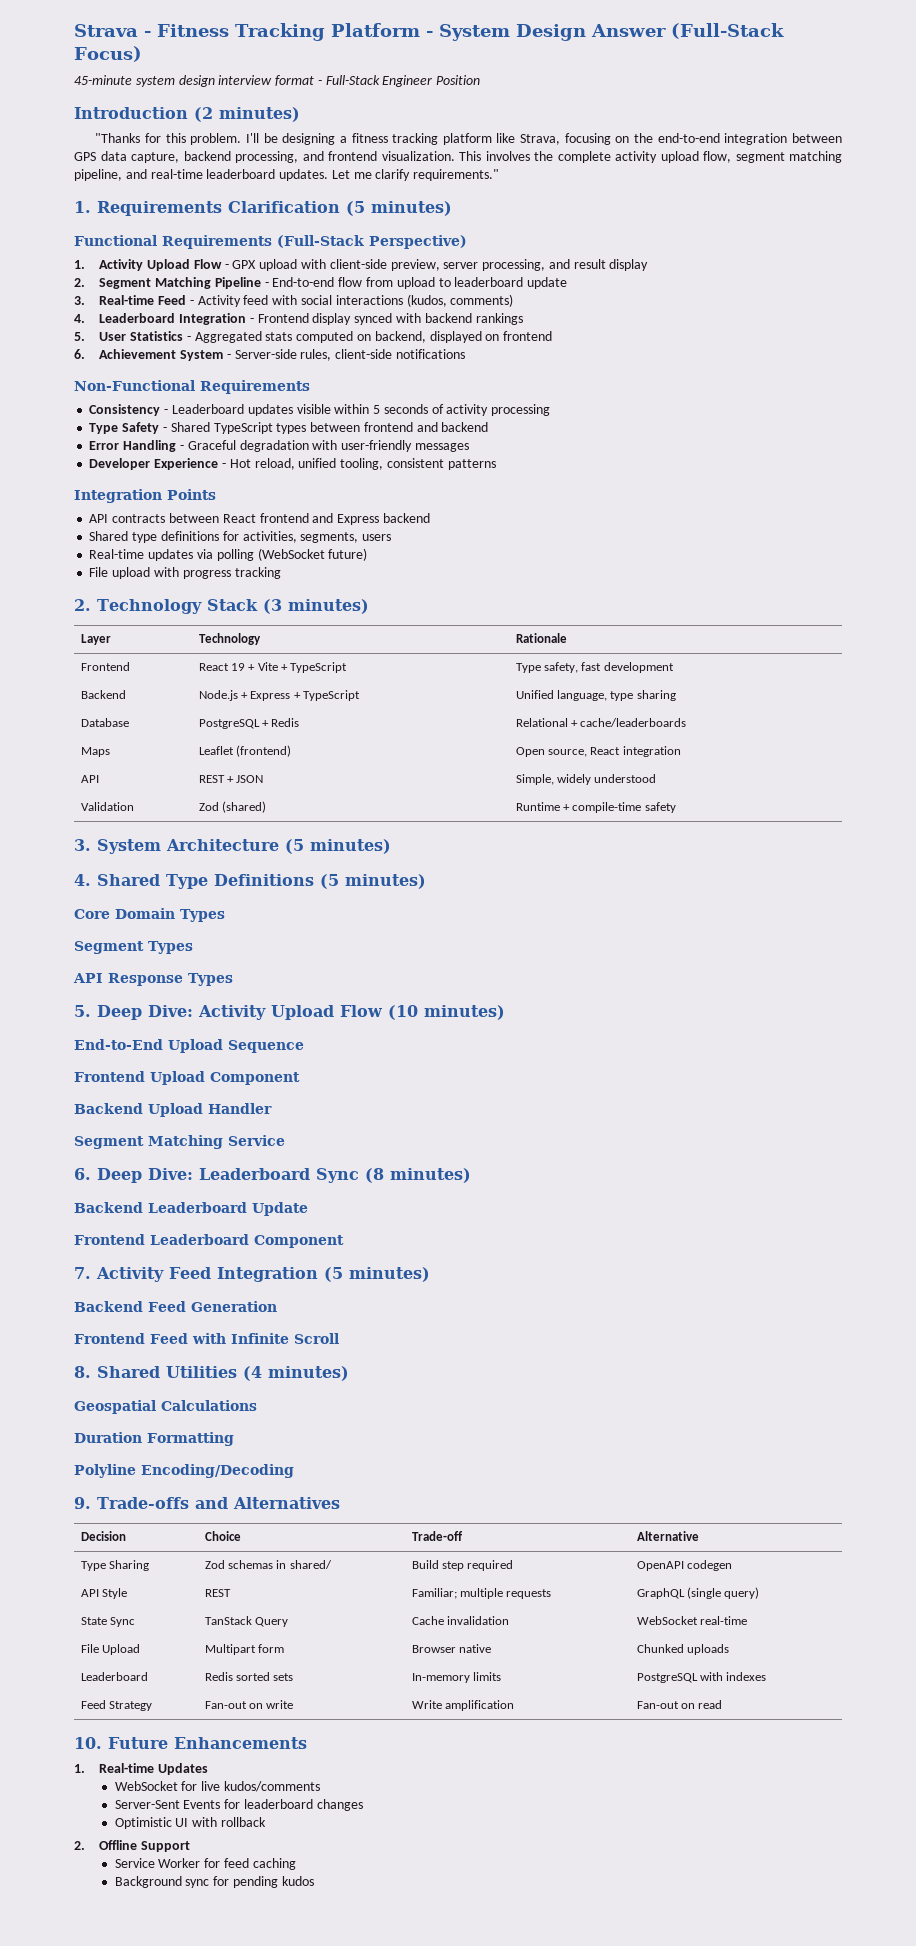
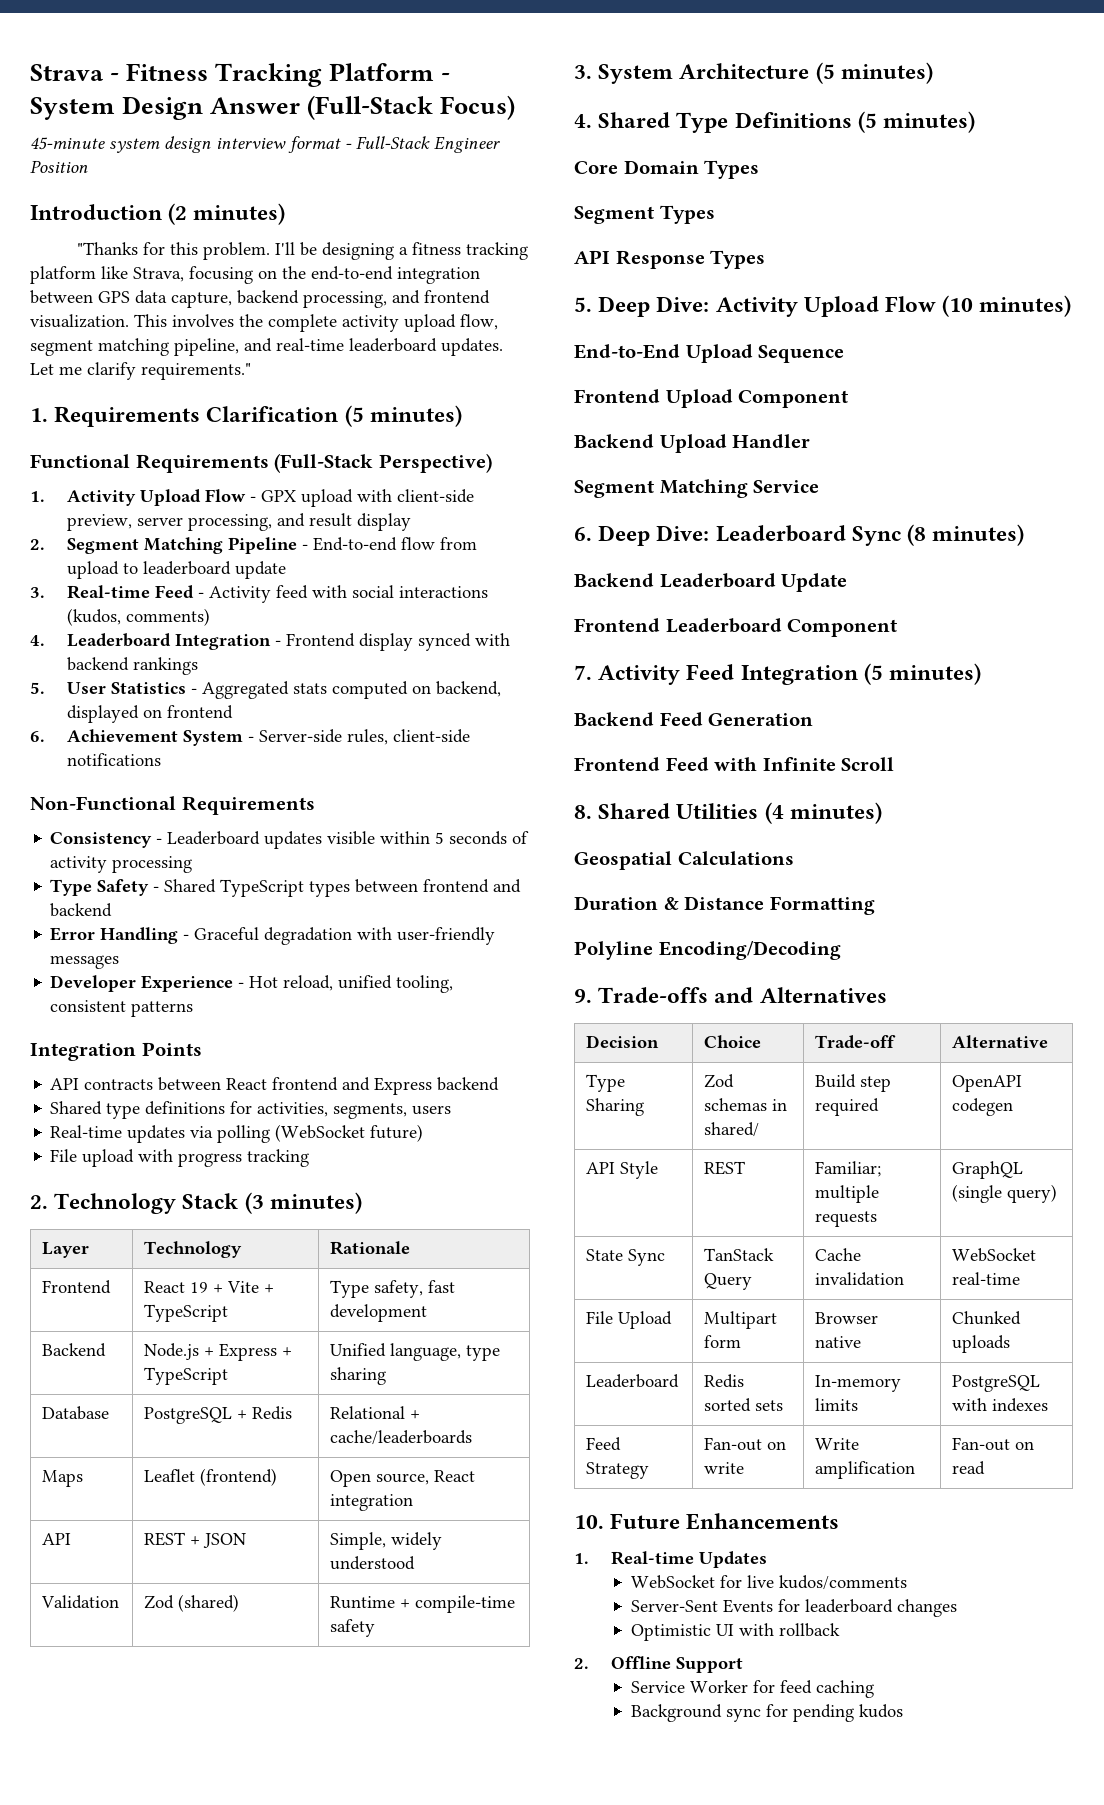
(142, 1437) none -> [663,896,765,910] & Distance

